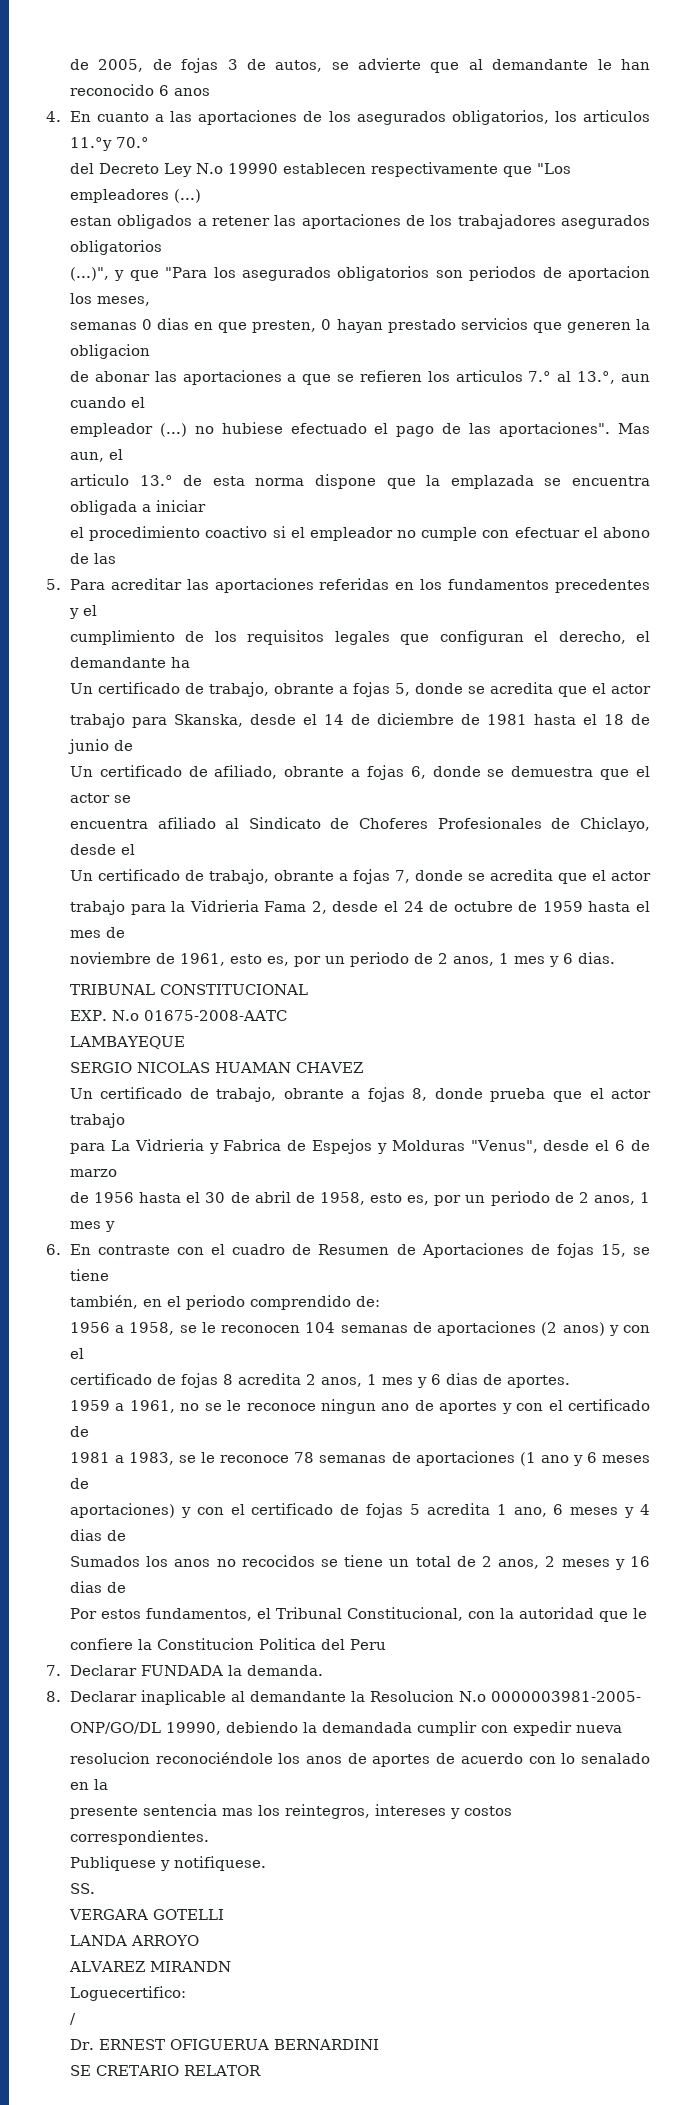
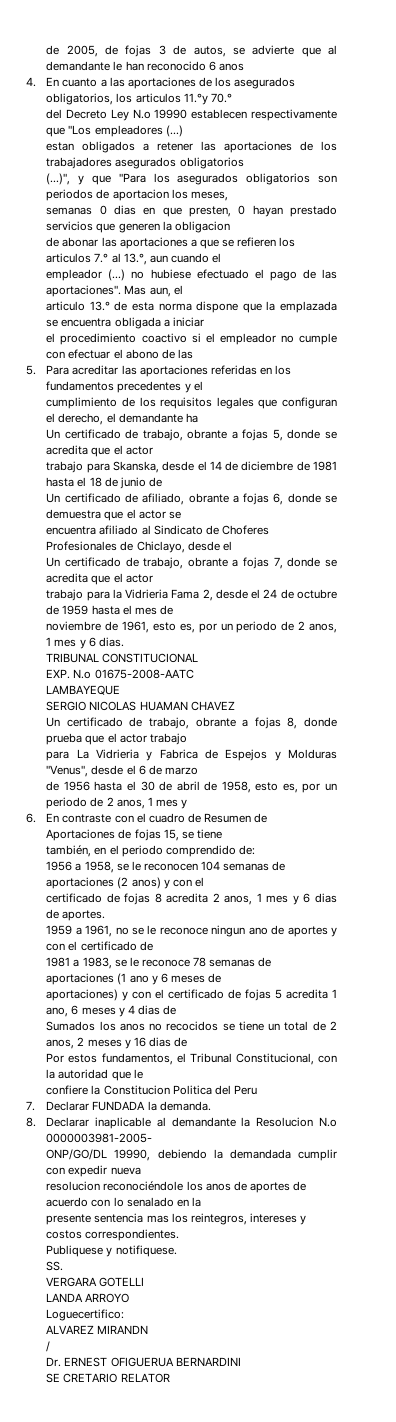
(199, 1940) none -> [46,1309,125,1321] // Loguecertifico:
[69,1986,186,2001] // Loguecertifico: -> (149, 1329) none

